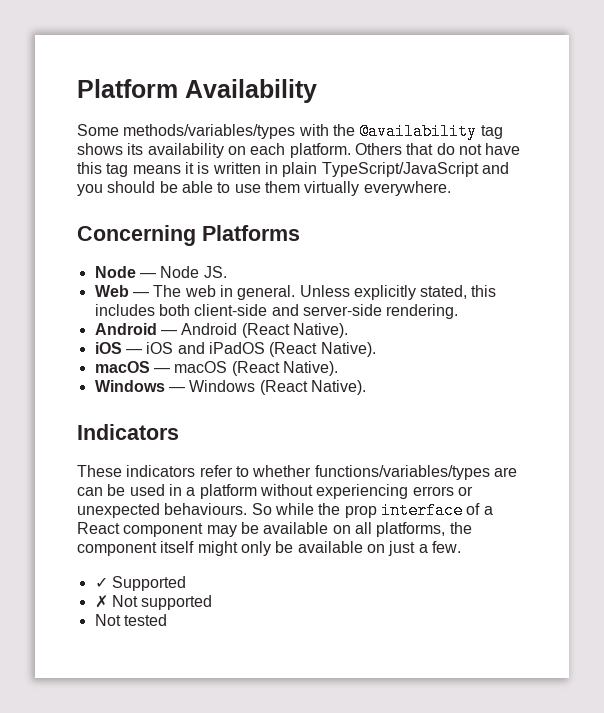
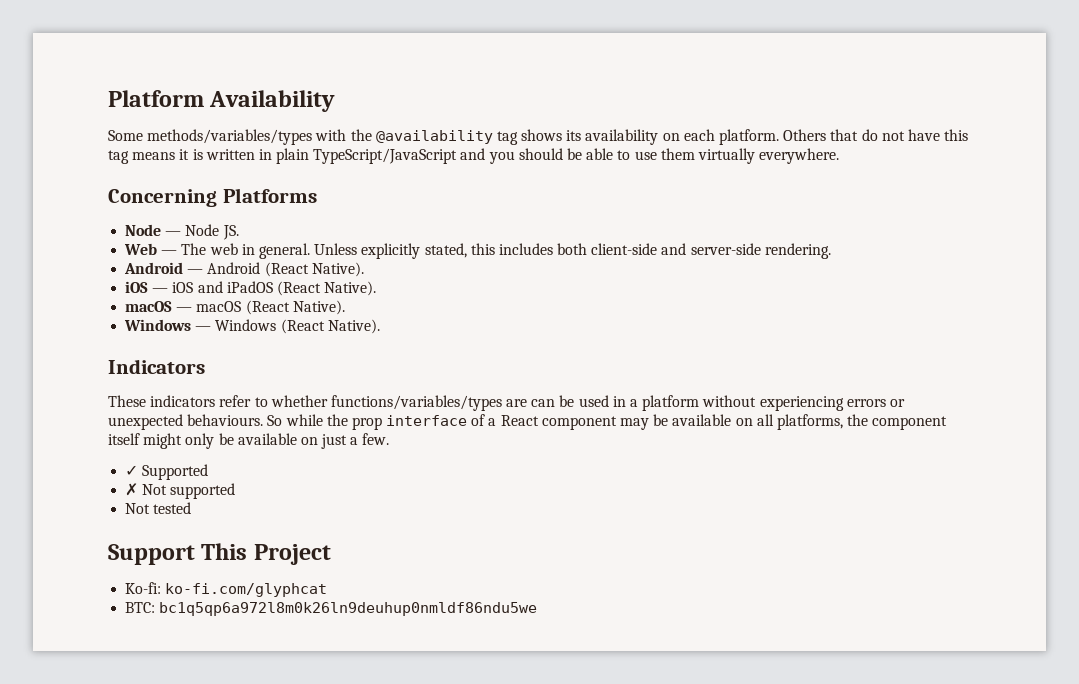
(167, 620) none -> [108,543,331,565] [125,582,328,597] [125,602,538,616] // Support This Project // Ko-fi: ko-fi.com/glyphcat // BTC: bc1q5qp6a972l8m0k26ln9deuhup0nmldf86ndu5we

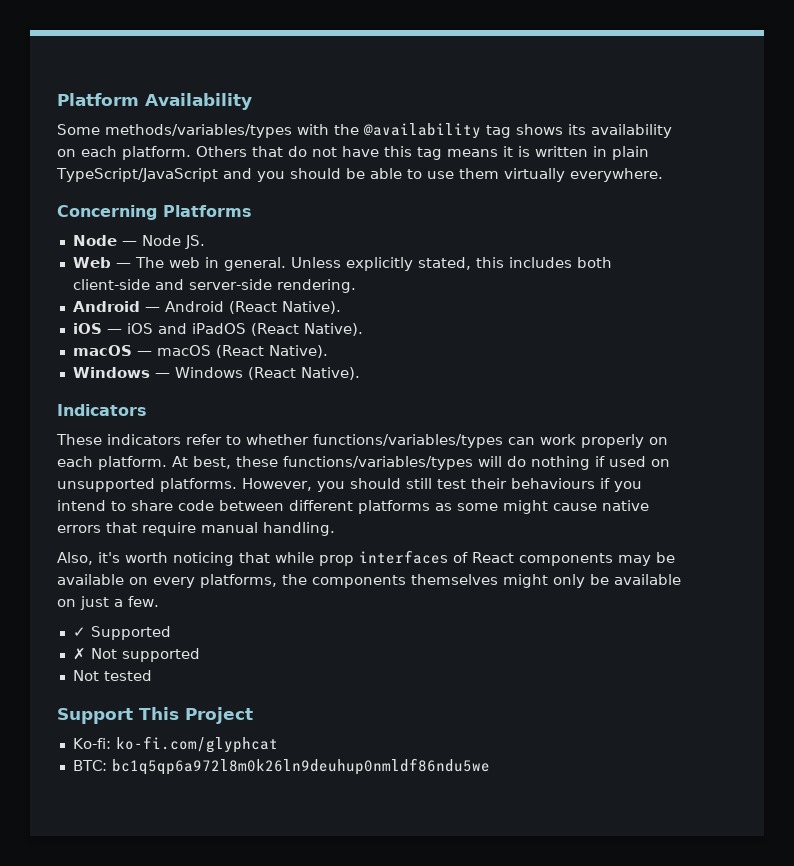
[506,395,905,411] [108,414,617,430] are can be used in a platform without experiencing errors or unexpected behaviours. So while the prop interface of a React component -> [508,434,668,448] [57,456,670,470] [57,478,642,492] [57,500,649,514] [57,522,335,536] [57,550,613,566] can work properly on each platform. At best, these functions/variables/types will do nothing if used on unsupported platforms. However, you should still test their behaviours if you intend to share code between different platforms as some might cause native errors that require manual handling. // Also, it's worth noticing that while prop interfaces of React components
[756,414,774,426] all -> [153,577,195,588] every
[872,416,948,430] [108,433,140,445] component itself -> [312,574,498,588] components themselves

